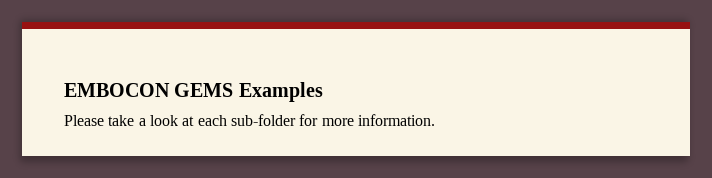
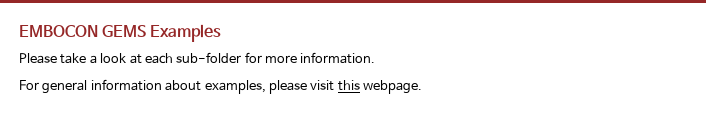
(435, 120) none -> [19,79,422,94] // For general information about examples, please visit this webpage.

